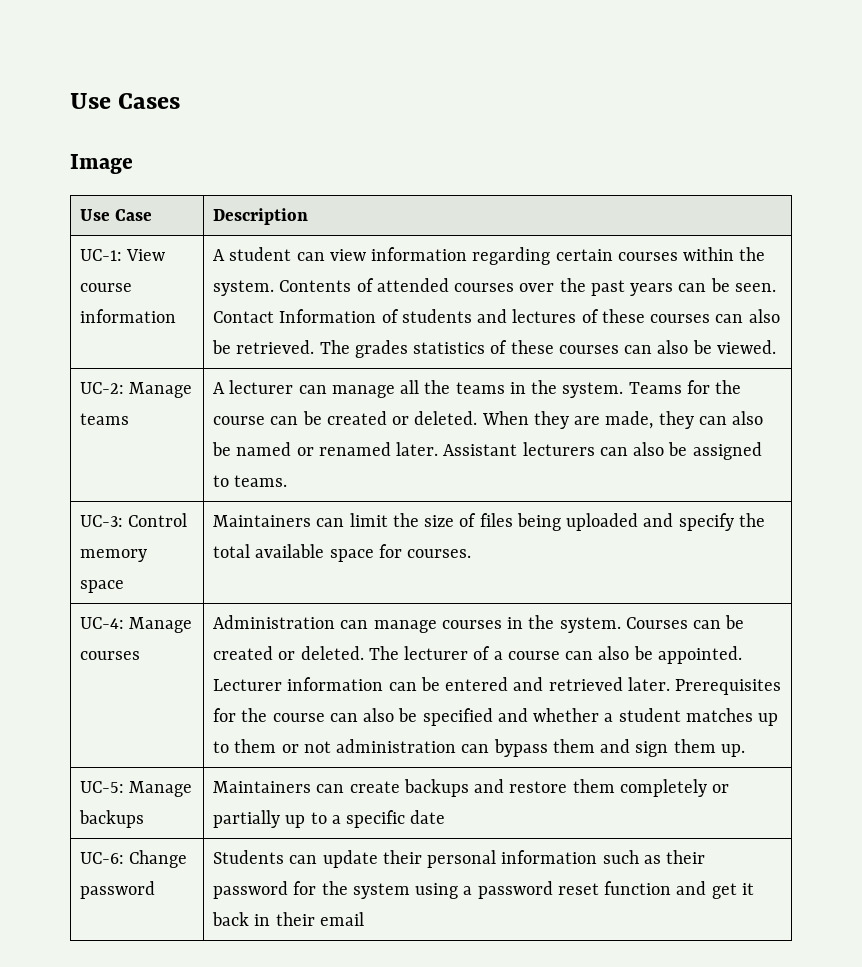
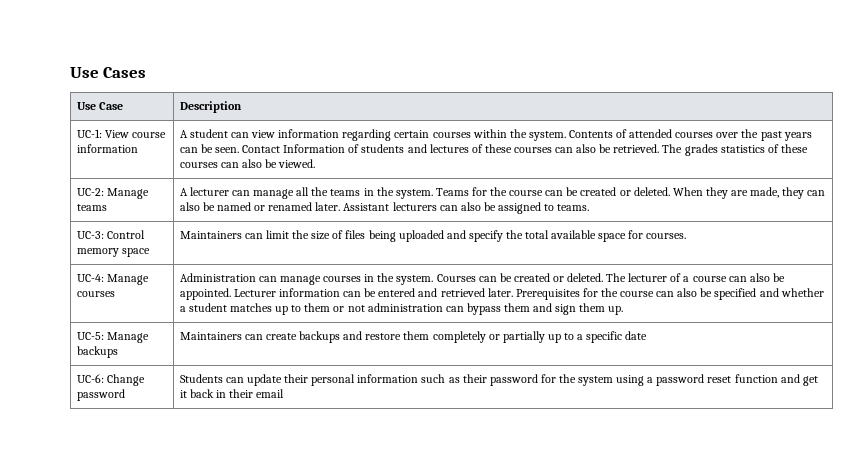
[70,154,133,174] // Image -> (147, 72) none

